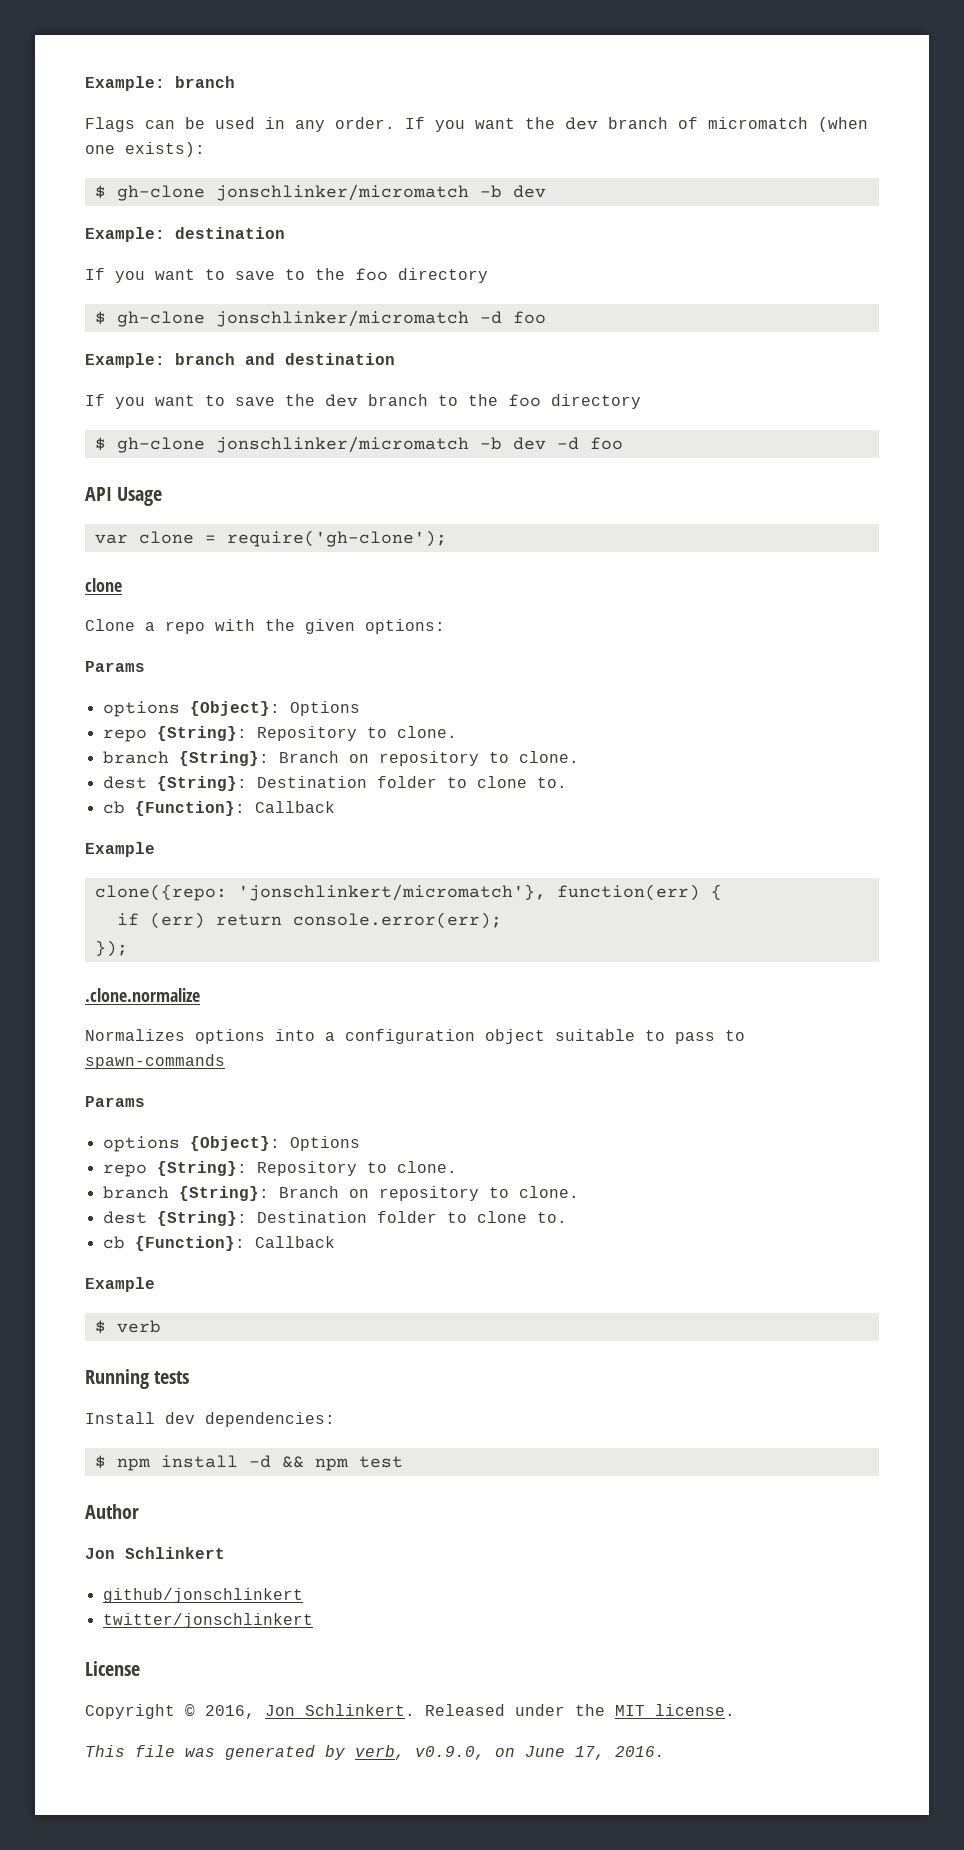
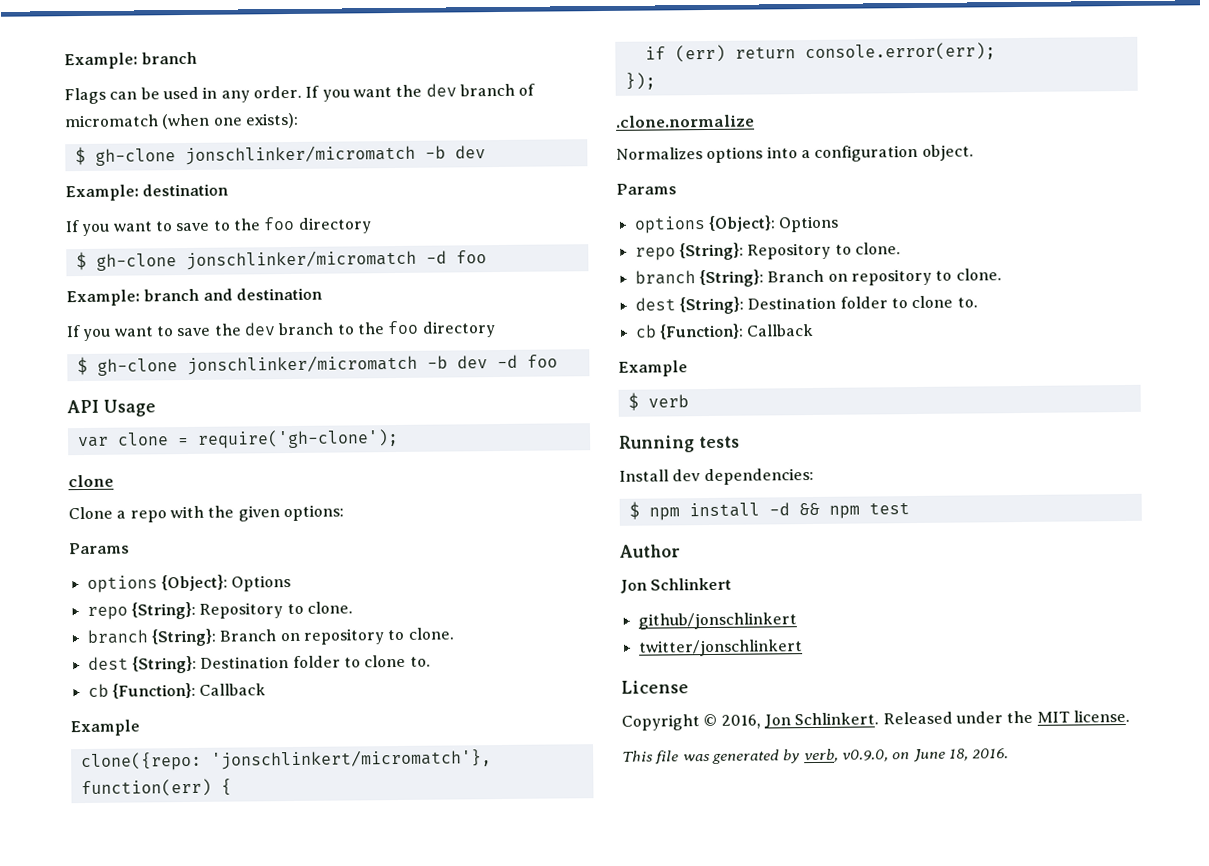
[485,1029,745,1044] [85,1054,225,1069] object suitable to pass to spawn-commands -> [921,144,974,161] object.
[575,1746,605,1760] 17, -> [948,748,969,761] 18,

